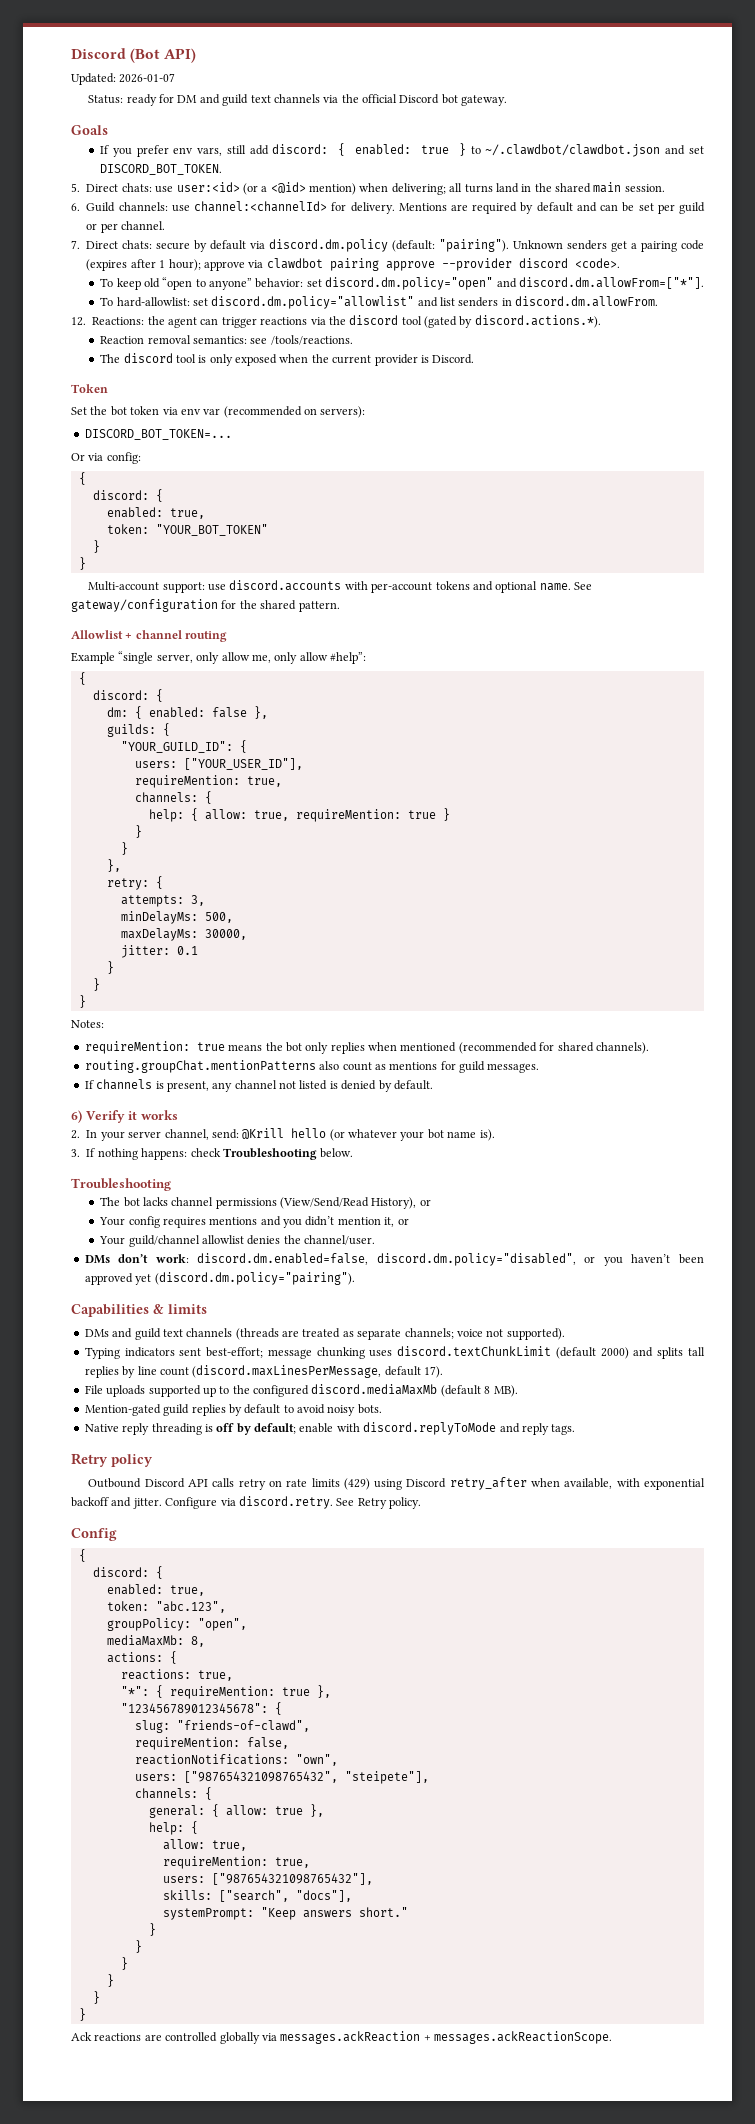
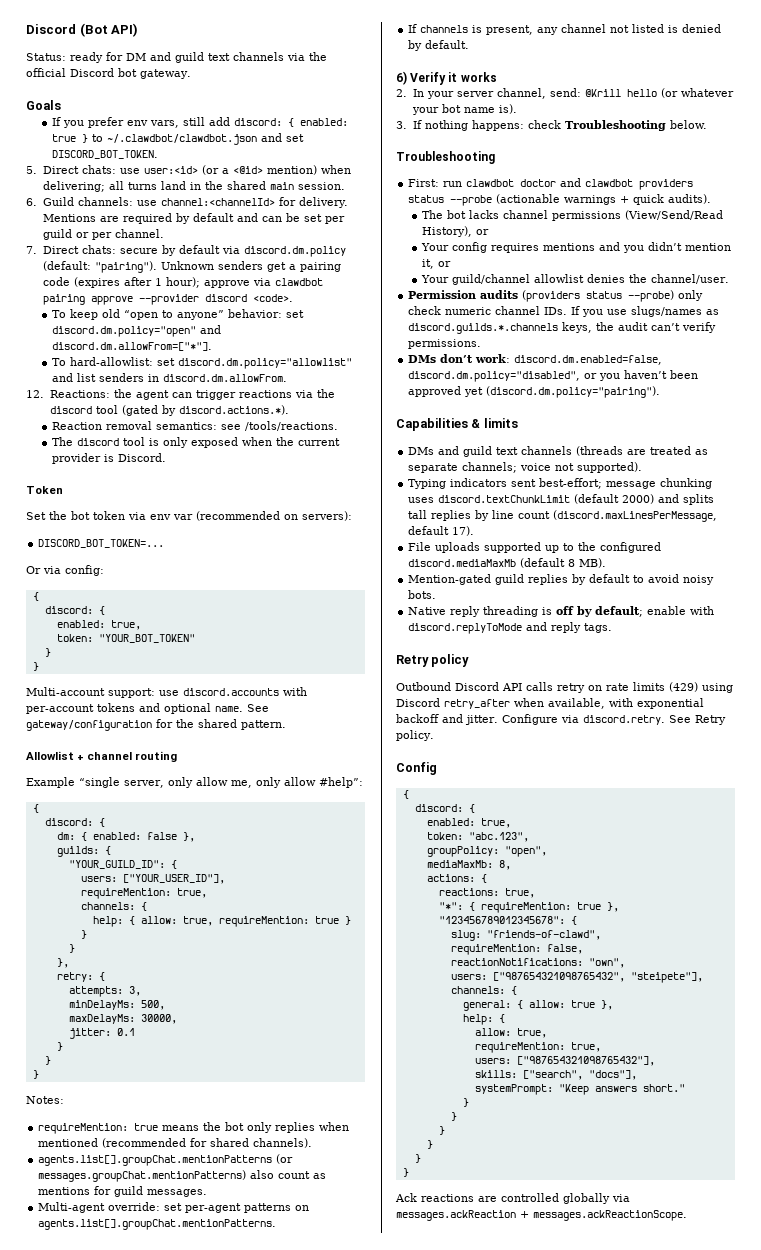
[71,73,176,85] // Updated: 2026-01-07 -> (139, 30) none
[84,1060,316,1073] routing.groupChat.mentionPatterns -> [38,1154,294,1166] [38,1170,247,1182] agents.list[].groupChat.mentionPatterns (or messages.groupChat.mentionPatterns)
(540, 1068) none -> [38,1202,310,1213] [38,1219,277,1230] // Multi-agent override: set per-agent patterns on agents.list[].groupChat.mentionPatterns.
(171, 1184) none -> [408,178,694,190] [408,194,712,206] // First: run clawdbot doctor and clawdbot providers status --probe (actionable warnings + quick audits).
(376, 1240) none -> [408,290,704,302] [408,306,720,317] [408,322,717,334] [408,339,482,349] // Permission audits (providers status --probe) only check numeric channel IDs. If you use slugs/names as discord.guilds.*.channels keys, the audit can’t verify permissions.

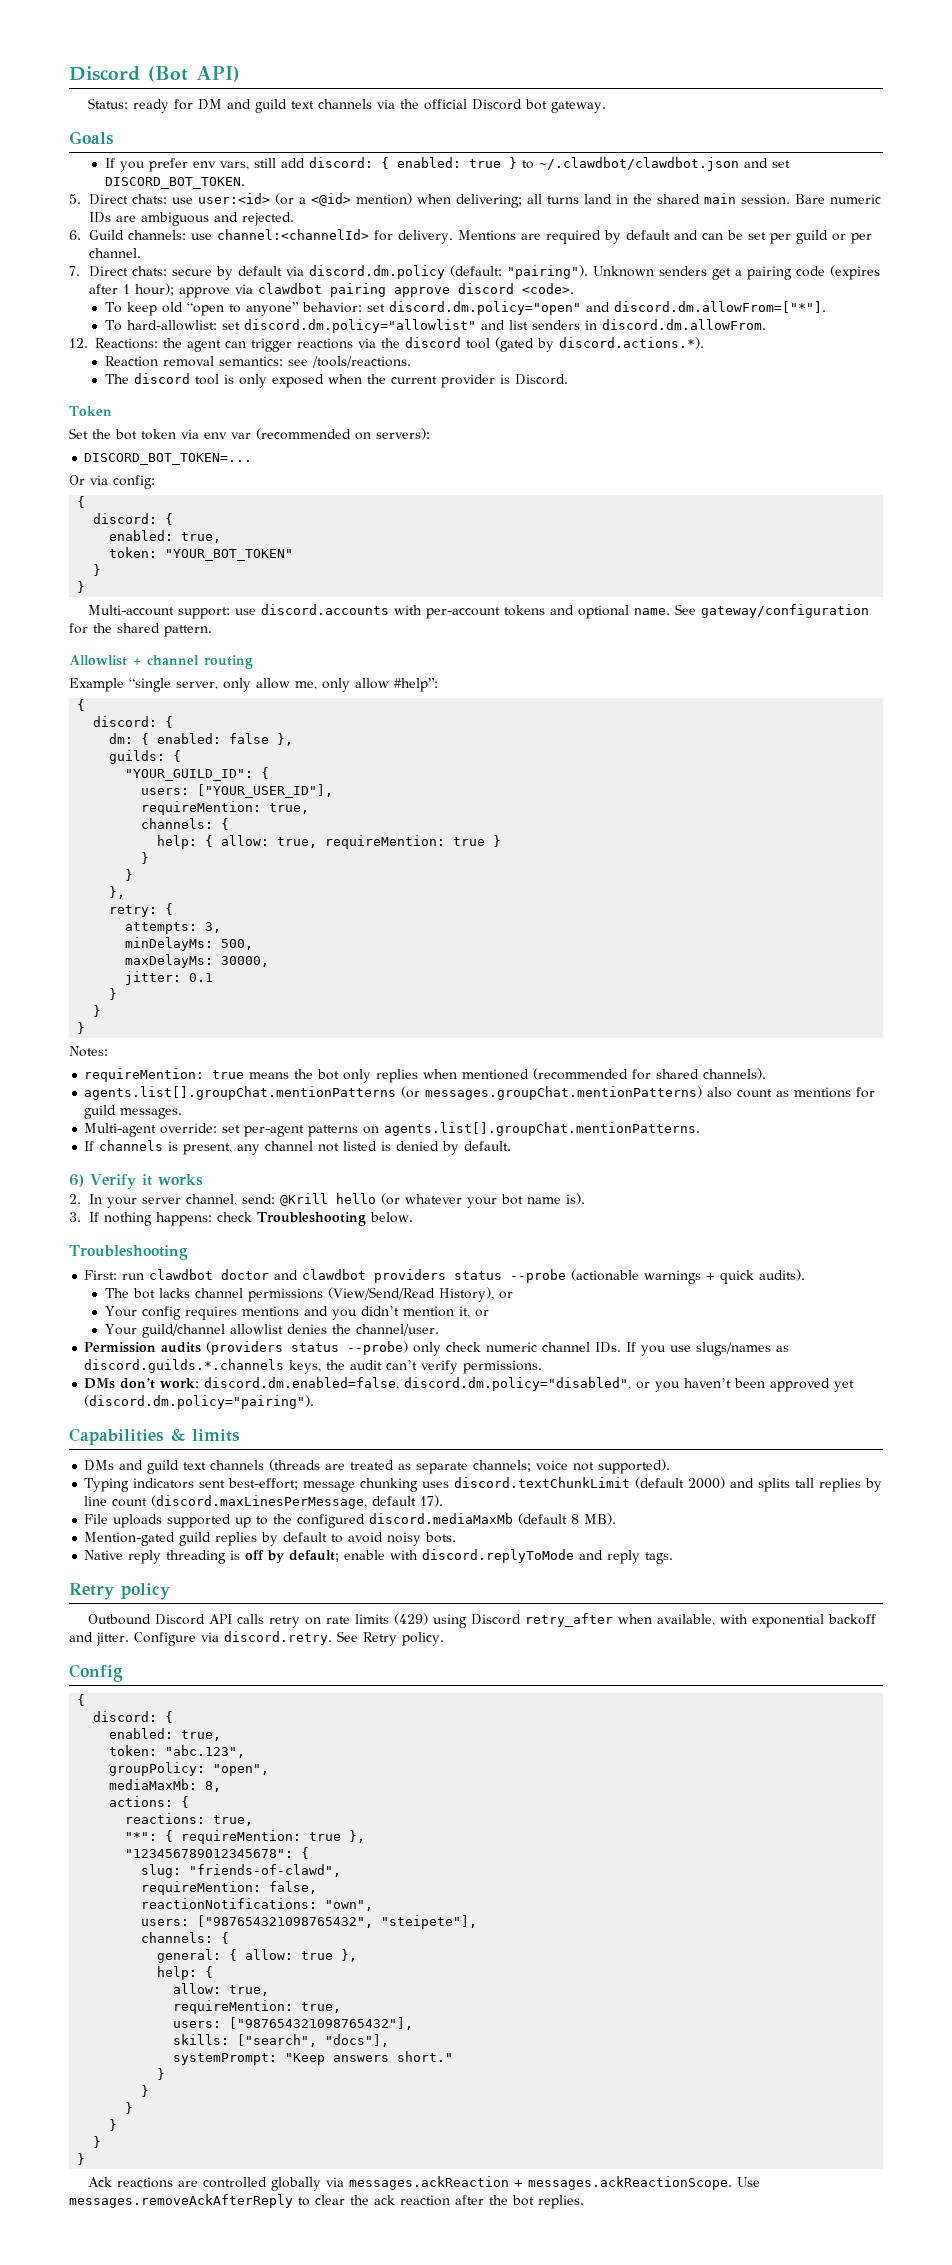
(345, 186) none -> [795,194,882,204] [89,212,295,226] Bare numeric IDs are ambiguous and rejected.
[138,294,199,305] --provider -> (451, 292) none
(687, 1215) none -> [737,2177,761,2187] [69,2194,584,2209] Use messages.removeAckAfterReply to clear the ack reaction after the bot replies.

